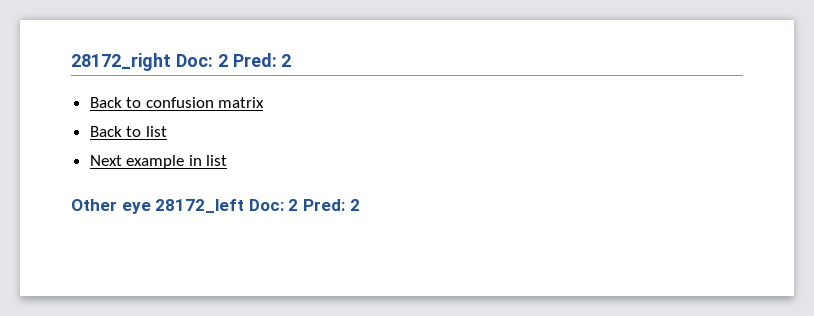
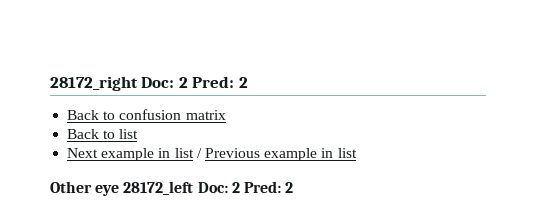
(228, 160) none -> [196,148,357,161] / Previous example in list

